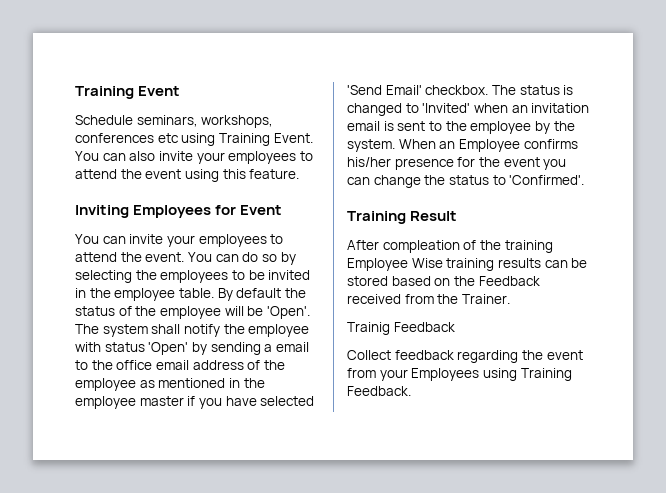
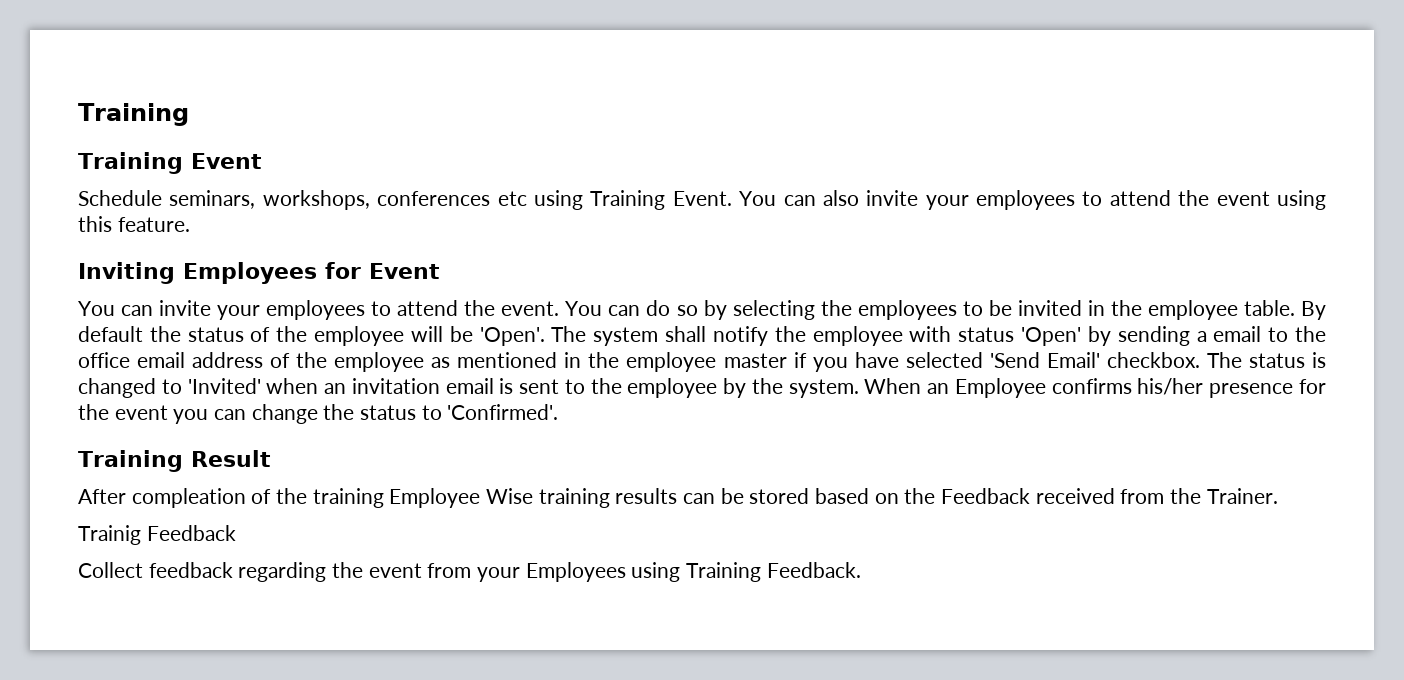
[75,86,134,99] Training -> [78,103,189,126] [78,152,183,174] Training // Training

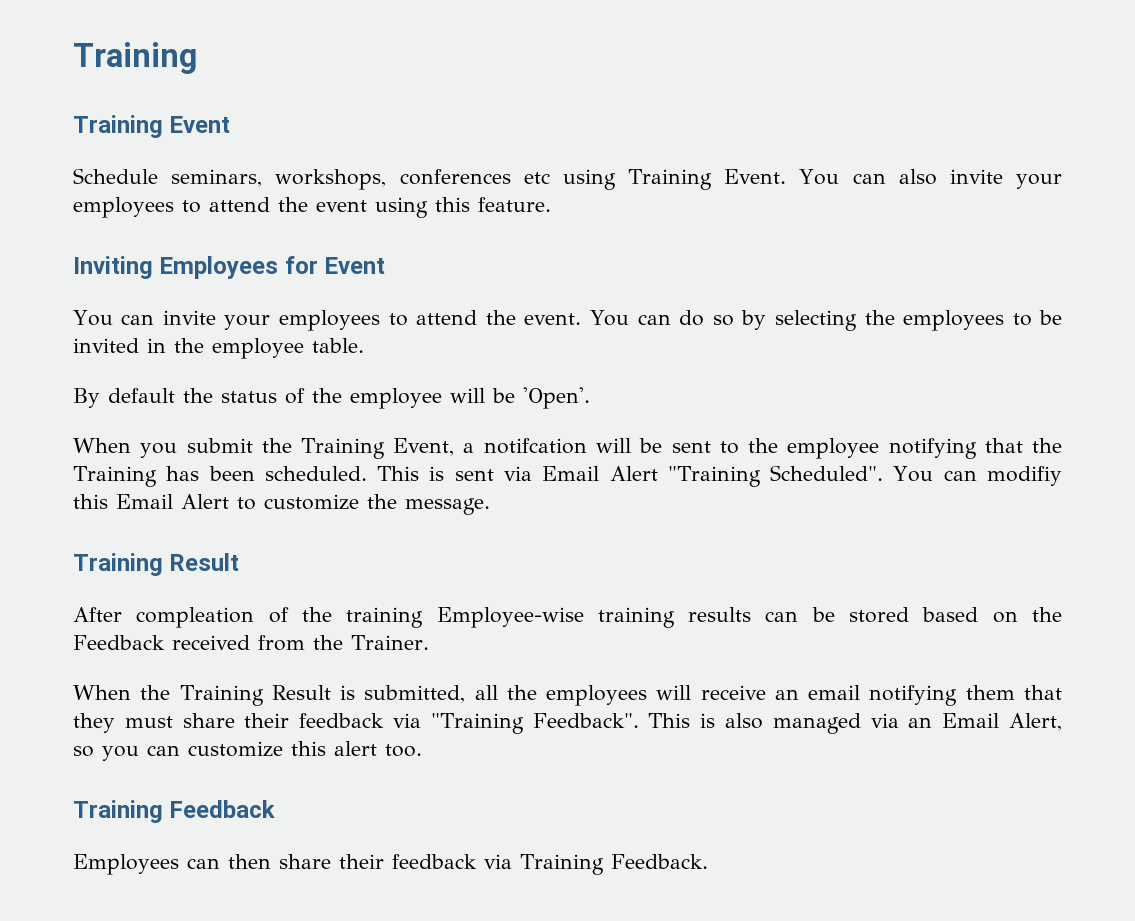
(1295, 308) none -> (364, 345) //
[551,326,1327,346] [78,352,1326,372] [78,378,1327,398] [78,404,559,424] The system shall notify the employee with status 'Open' by sending a email to the office email address of the employee as mentioned in the employee master if you have selected 'Send Email' checkbox. The status is changed to 'Invited' when an invitation email is sent to the employee by the system. When an Employee confirms his/her presence for the event you can change the status to 'Confirmed'. -> [73,438,1062,459] [73,465,1062,487] [73,494,490,515] // When you submit the Training Event, a notifcation will be sent to the employee notifying that the Training has been scheduled. This is sent via Email Alert "Training Scheduled". You can modifiy this Email Alert to customize the message.
[389,488,534,508] Employee Wise -> [436,607,584,628] Employee-wise
[78,525,236,545] [78,562,681,582] Trainig Feedback // Collect feedback regarding the event from your Employees using -> [73,685,1062,706] [73,713,1063,734] [73,741,422,761] [73,800,276,823] [73,854,512,875] When the Training Result is submitted, all the employees will receive an email notifying them that they must share their feedback via "Training Feedback". This is also managed via an Email Alert, so you can customize this alert too. // Training Feedback // Employees can then share their feedback via

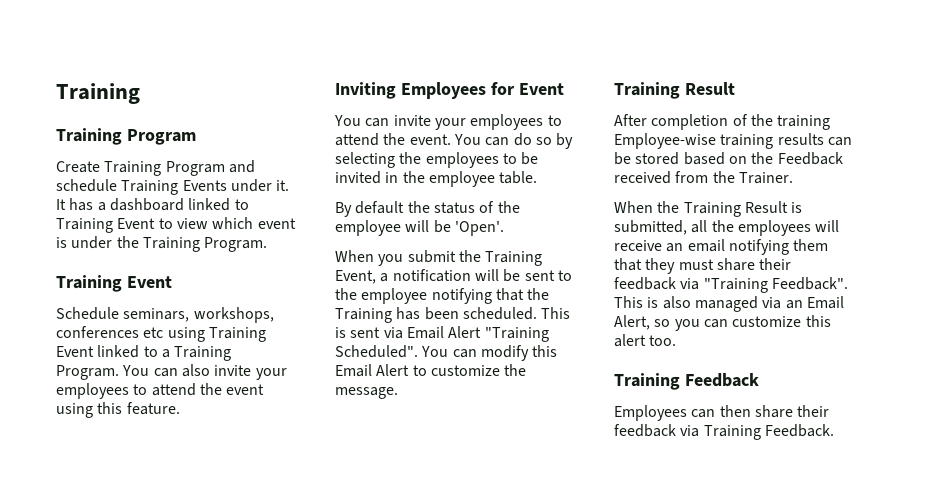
[73,42,197,74] Training -> [56,83,140,104] [56,128,196,145] [56,160,255,176] [56,179,290,195] [56,198,249,211] [56,217,296,233] [56,236,268,252] Training // Training Program // Create Training Program and schedule Training Events under it. It has a dashboard linked to Training Event to view which event is under the Training Program.
[724,169,787,184] Event. -> [56,345,232,361] [56,365,119,380] Event linked to a Training Program.
[483,438,587,454] notifcation -> [392,269,471,282] notification
[987,466,1062,486] modifiy -> [480,345,529,361] modify
[136,607,255,628] compleation -> [651,114,729,130] completion

